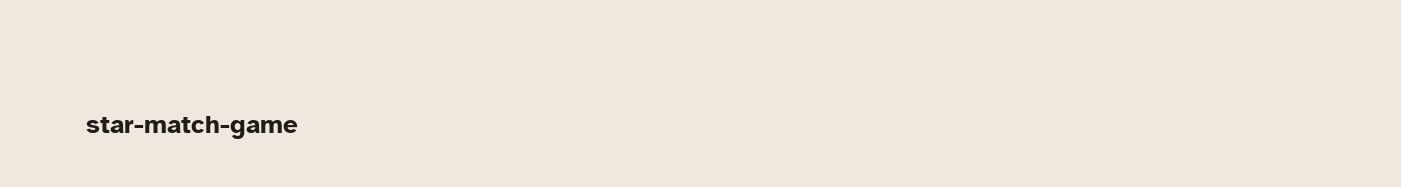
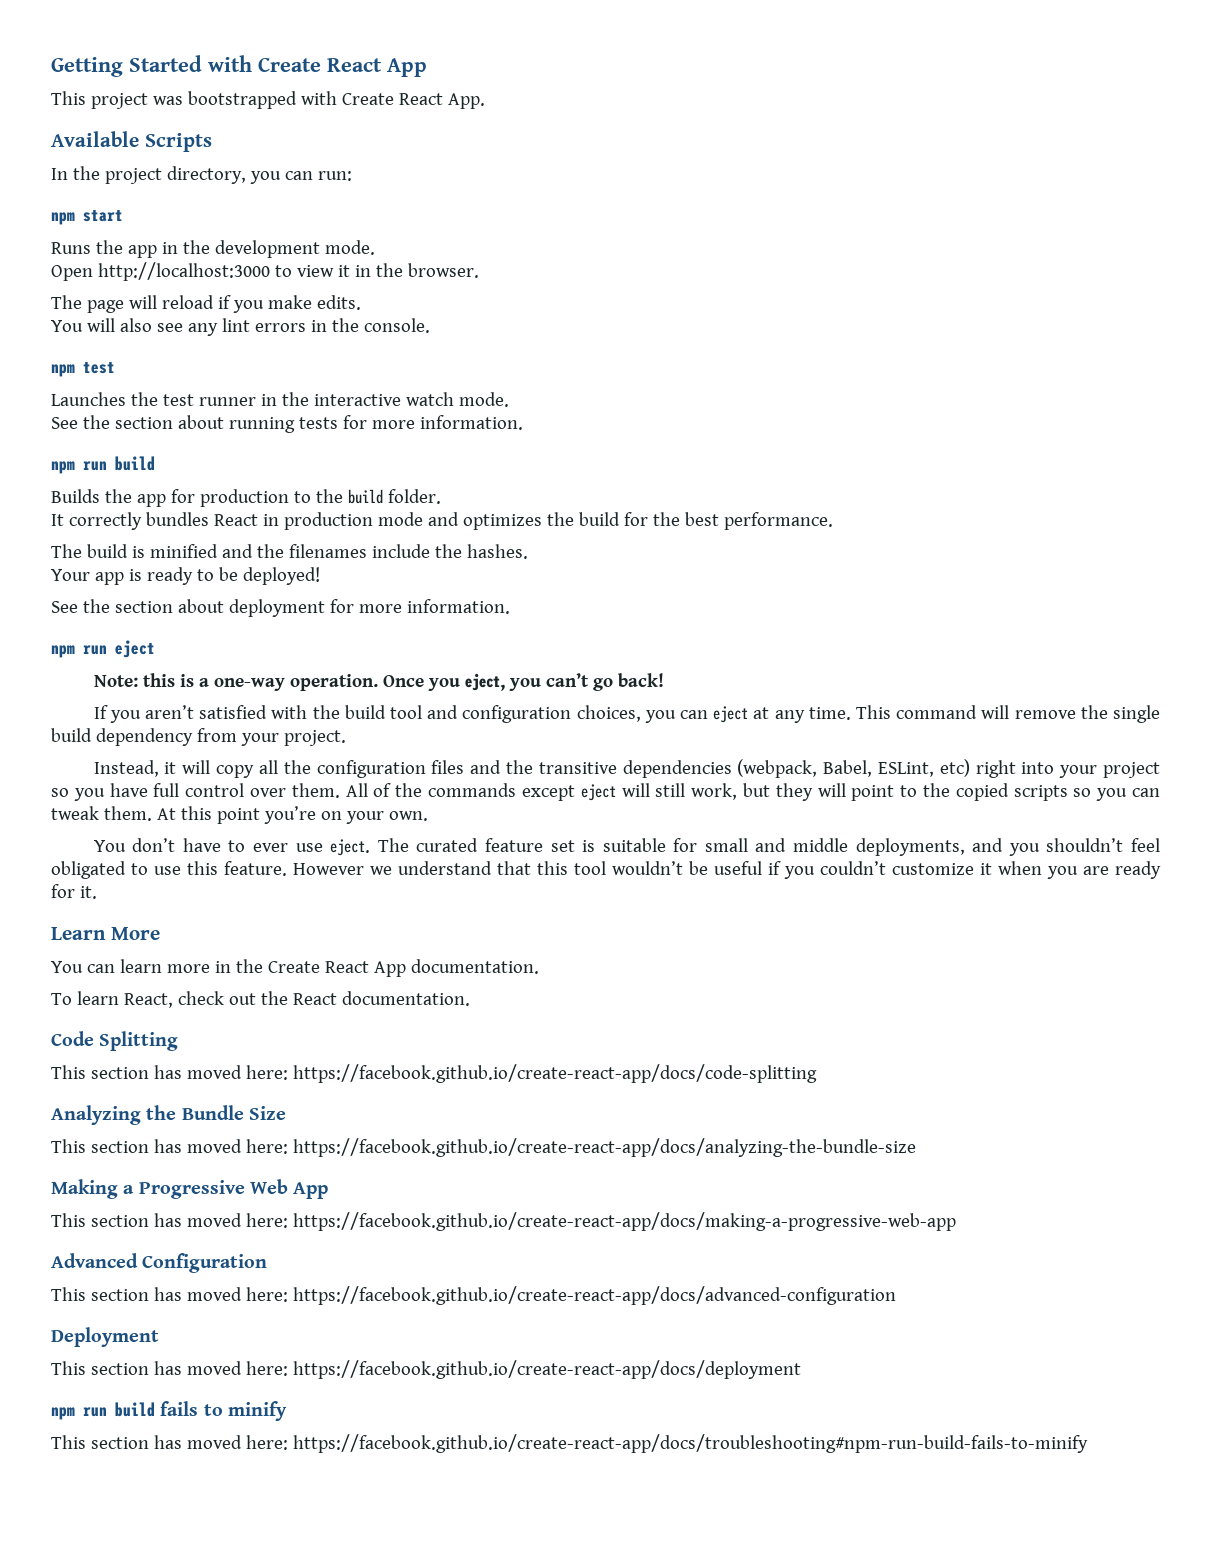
[86,116,298,139] star-match-game -> [51,55,427,77] [51,91,485,109] [51,131,212,152] [51,166,352,184] [51,210,123,225] [51,240,375,258] [51,262,479,281] [51,295,361,313] [51,318,430,336] [51,362,115,377] [51,392,509,407] [51,415,523,433] [51,456,155,474] [51,489,441,507] [51,512,833,530] [51,544,528,559] [51,567,320,585] [51,599,510,617] [51,640,155,658] [93,673,664,691] [93,705,1160,723] [51,728,346,746] [93,759,1161,778] [51,783,1160,801] [51,806,428,824] [93,838,1160,856] [51,861,1161,879] [51,884,97,899] [51,927,160,940] [51,959,539,977] [51,991,470,1008] [51,1031,179,1051] [51,1064,817,1083] [51,1105,286,1125] [51,1138,916,1157] [51,1179,329,1199] [51,1212,956,1231] [51,1253,268,1273] [51,1286,896,1305] [51,1327,159,1347] [51,1360,801,1379] [51,1401,287,1421] [51,1434,1088,1453] Getting Started with Create React App // This project was bootstrapped with Create React App. // Available Scripts // In the project directory, you can run: // npm start // Runs the app in the development mode. // Open http://localhost:3000 to view it in the browser. // The page will reload if you make edits. // You will also see any lint errors in the console. // npm test // Launches the test runner in the interactive watch mode. // See the section about running tests for more information. // npm run build // Builds the app for production to the build folder. // It correctly bundles React in production mode and optimizes the build for the best performance. // The build is minified and the filenames include the hashes. // Your app is ready to be deployed! // See the section about deployment for more information. // npm run eject // Note: this is a one-way operation. Once you eject, you can’t go back! // If you aren’t satisfied with the build tool and configuration choices, you can eject at any time. This command will remove the single build dependency from your project. // Instead, it will copy all the configuration files and the transitive dependencies (webpack, Babel, ESLint, etc) right into your project so you have full control over them. All of the commands except eject will still work, but they will point to the copied scripts so you can tweak them. At this point you’re on your own. // You don’t have to ever use eject. The curated feature set is suitable for small and middle deployments, and you shouldn’t feel obligated to use this feature. However we understand that this tool wouldn’t be useful if you couldn’t customize it when you are ready for it. // Learn More // You can learn more in the Create React App documentation. // To learn React, check out the React documentation. // Code Splitting // This section has moved here: https://facebook.github.io/create-react-app/docs/code-splitting // Analyzing the Bundle Size // This section has moved here: https://facebook.github.io/create-react-app/docs/analyzing-the-bundle-size // Making a Progressive Web App // This section has moved here: https://facebook.github.io/create-react-app/docs/making-a-progressive-web-app // Advanced Configuration // This section has moved here: https://facebook.github.io/create-react-app/docs/advanced-configuration // Deployment // This section has moved here: https://facebook.github.io/create-react-app/docs/deployment // npm run build fails to minify // This section has moved here: https://facebook.github.io/create-react-app/docs/troubleshooting#npm-run-build-fails-to-minify

